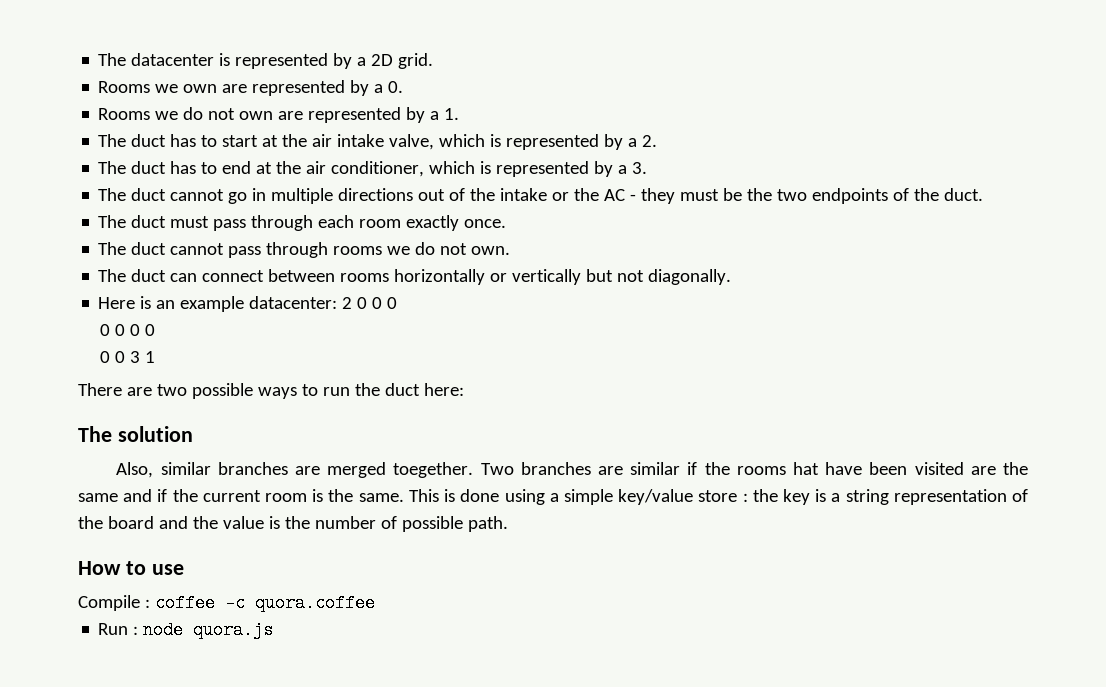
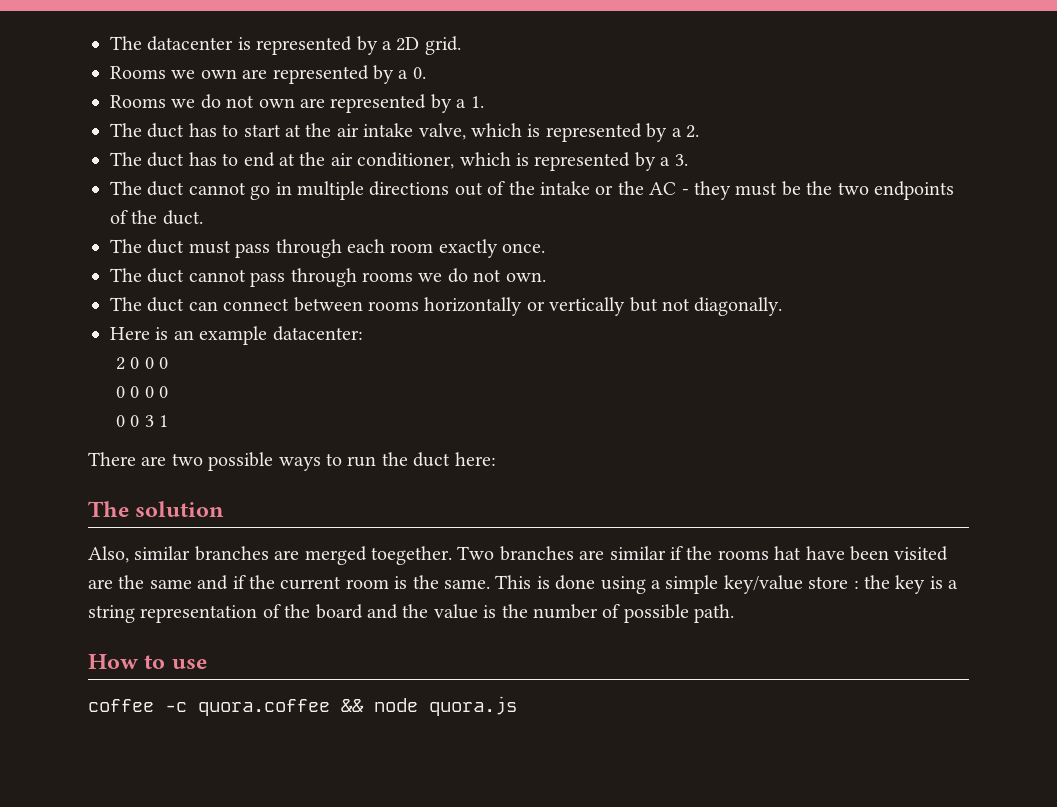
(338, 302) none -> (363, 333) //
[78,595,150,611] Compile : -> (207, 664) none
[98,623,139,635] // Run : -> [341,699,364,712] &&

